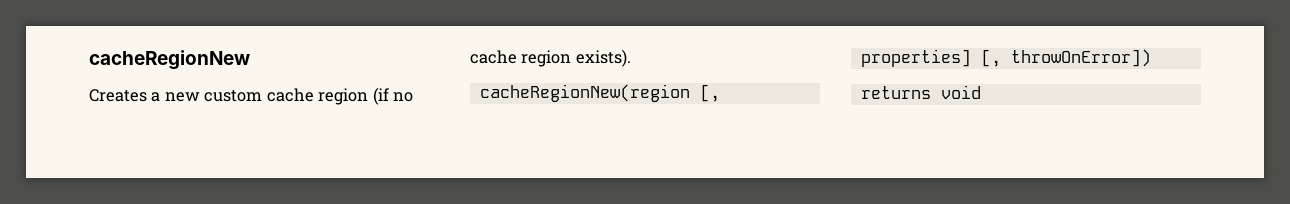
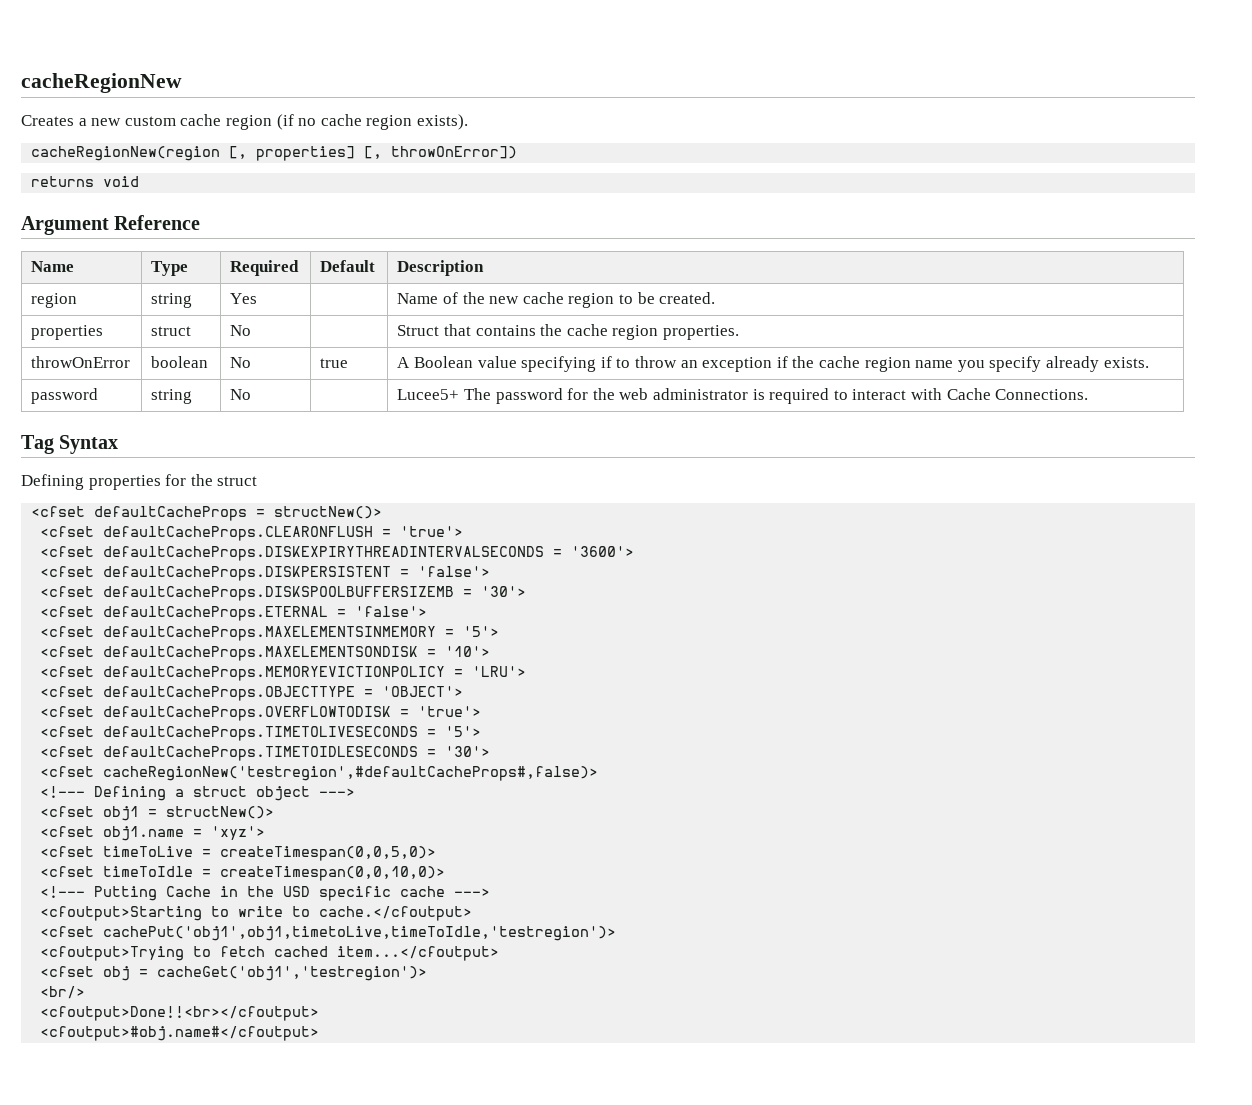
(981, 92) none -> [21,215,201,235] [31,261,75,272] [151,261,189,276] [230,260,300,276] [320,260,376,272] [397,260,485,276] [31,293,78,308] [151,293,193,308] [230,293,258,304] [397,292,716,308] [31,325,104,340] [151,326,192,336] [230,325,252,336] [397,324,740,340] [31,356,131,368] [151,356,209,368] [230,357,252,368] [320,358,349,368] [397,356,1149,372] [31,388,99,404] [151,389,193,404] [230,389,252,400] [397,388,1089,404] [21,435,119,454] [21,474,258,490] [31,506,383,521] [40,526,464,541] [40,546,635,561] [40,566,491,581] [40,586,527,601] [40,606,428,621] [40,626,500,641] [40,646,491,661] [40,666,527,681] [40,686,464,701] [40,706,482,721] [40,726,482,741] [40,746,491,761] [40,766,599,781] [40,786,356,801] [40,806,275,821] [40,826,266,841] [40,846,437,861] [40,866,446,881] [40,886,491,901] [40,906,473,921] [40,926,617,941] [40,946,500,961] [40,966,428,981] [40,986,86,999] [40,1006,320,1021] [40,1026,320,1041] // Argument Reference // Name | Type | Required | Default | Description // region | string | Yes | | Name of the new cache region to be created. // properties | struct | No | | Struct that contains the cache region properties. // throwOnError | boolean | No | true | A Boolean value specifying if to throw an exception if the cache region name you specify already exists. // password | string | No | | Lucee5+ The password for the web administrator is required to interact with Cache Connections. // Tag Syntax // Defining properties for the struct // <cfset defaultCacheProps = structNew()> // <cfset defaultCacheProps.CLEARONFLUSH = 'true'> // <cfset defaultCacheProps.DISKEXPIRYTHREADINTERVALSECONDS = '3600'> // <cfset defaultCacheProps.DISKPERSISTENT = 'false'> // <cfset defaultCacheProps.DISKSPOOLBUFFERSIZEMB = '30'> // <cfset defaultCacheProps.ETERNAL = 'false'> // <cfset defaultCacheProps.MAXELEMENTSINMEMORY = '5'> // <cfset defaultCacheProps.MAXELEMENTSONDISK = '10'> // <cfset defaultCacheProps.MEMORYEVICTIONPOLICY = 'LRU'> // <cfset defaultCacheProps.OBJECTTYPE = 'OBJECT'> // <cfset defaultCacheProps.OVERFLOWTODISK = 'true'> // <cfset defaultCacheProps.TIMETOLIVESECONDS = '5'> // <cfset defaultCacheProps.TIMETOIDLESECONDS = '30'> // <cfset cacheRegionNew('testregion',#defaultCacheProps#,false)> // <!--- Defining a struct object ---> // <cfset obj1 = structNew()> // <cfset obj1.name = 'xyz'> // <cfset timeToLive = createTimespan(0,0,5,0)> // <cfset timeToIdle = createTimespan(0,0,10,0)> // <!--- Putting Cache in the USD specific cache ---> // <cfoutput>Starting to write to cache.</cfoutput> // <cfset cachePut('obj1',obj1,timetoLive,timeToIdle,'testregion')> // <cfoutput>Trying to fetch cached item...</cfoutput> // <cfset obj = cacheGet('obj1','testregion')> // <br/> // <cfoutput>Done!!<br></cfoutput> // <cfoutput>#obj.name#</cfoutput>

